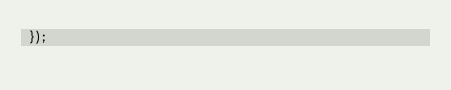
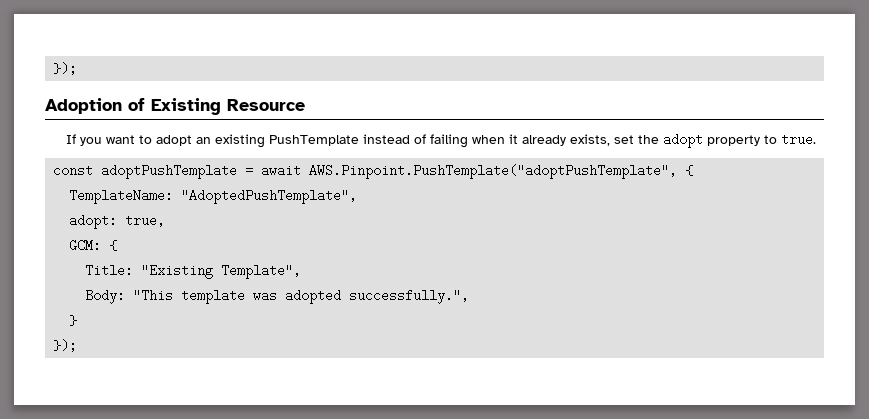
[28,30,47,44] }); -> [53,62,78,75] [45,98,305,115] [65,133,816,148] [53,164,694,179] [69,189,358,204] [69,214,166,229] [69,239,118,252] [85,264,302,279] [85,289,470,304] [69,315,78,326] [53,339,78,352] }); // Adoption of Existing Resource // If you want to adopt an existing PushTemplate instead of failing when it already exists, set the adopt property to true. // const adoptPushTemplate = await AWS.Pinpoint.PushTemplate("adoptPushTemplate", { // TemplateName: "AdoptedPushTemplate", // adopt: true, // GCM: { // Title: "Existing Template", // Body: "This template was adopted successfully.", // } // });

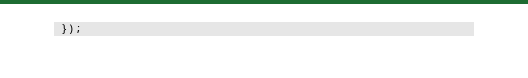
[53,62,78,75] [45,98,305,115] [65,133,816,148] [53,164,694,179] [69,189,358,204] [69,214,166,229] [69,239,118,252] [85,264,302,279] [85,289,470,304] [69,315,78,326] [53,339,78,352] }); // Adoption of Existing Resource // If you want to adopt an existing PushTemplate instead of failing when it already exists, set the adopt property to true. // const adoptPushTemplate = await AWS.Pinpoint.PushTemplate("adoptPushTemplate", { // TemplateName: "AdoptedPushTemplate", // adopt: true, // GCM: { // Title: "Existing Template", // Body: "This template was adopted successfully.", // } // }); -> [60,24,82,34] });

